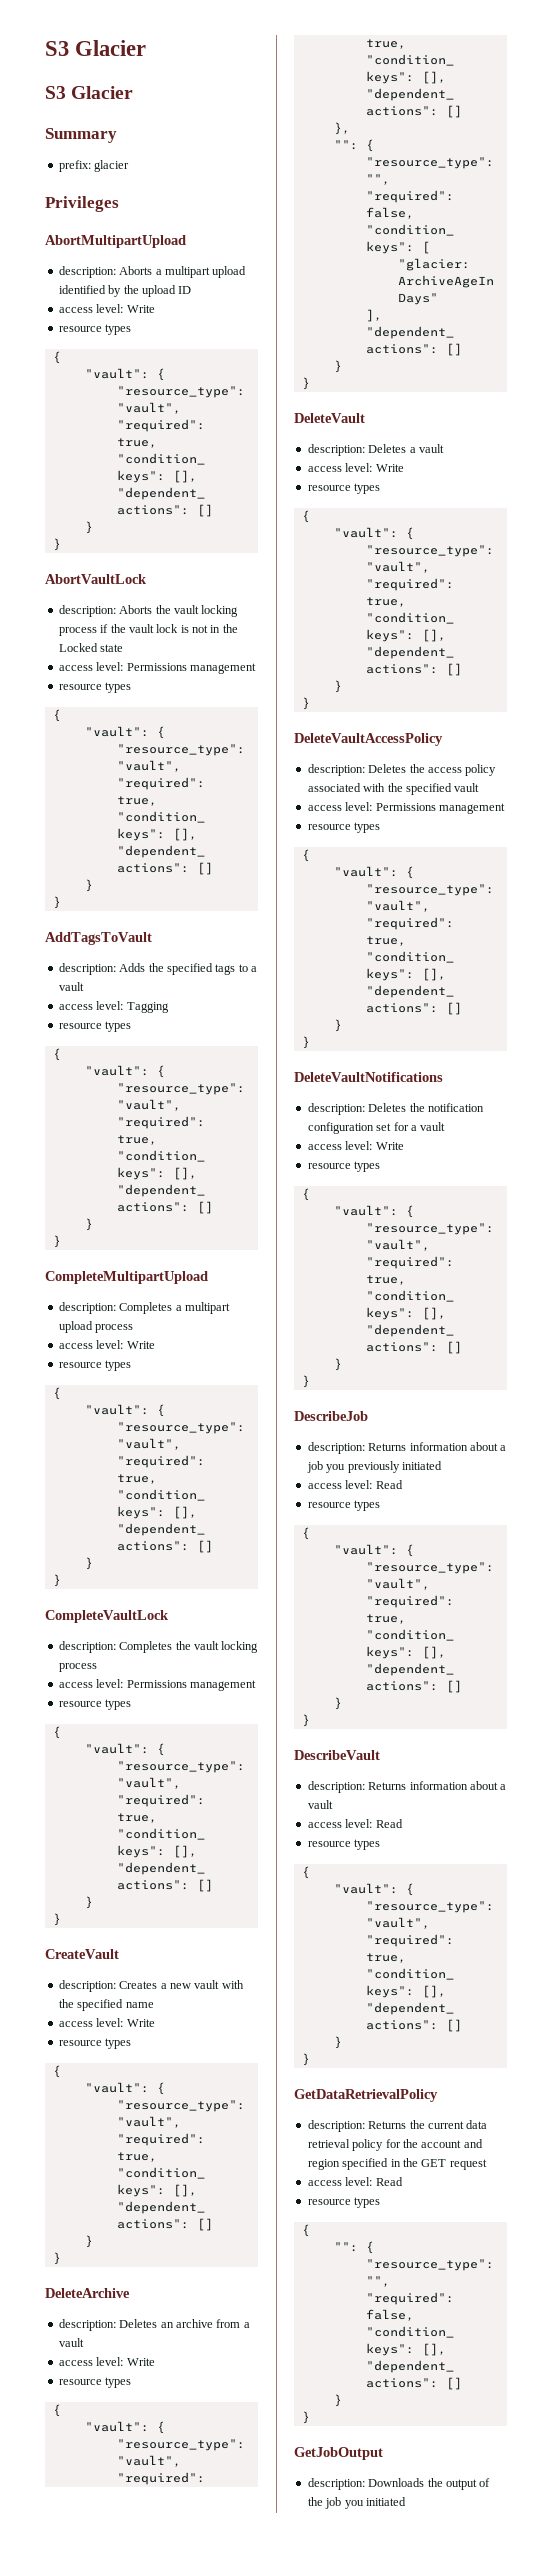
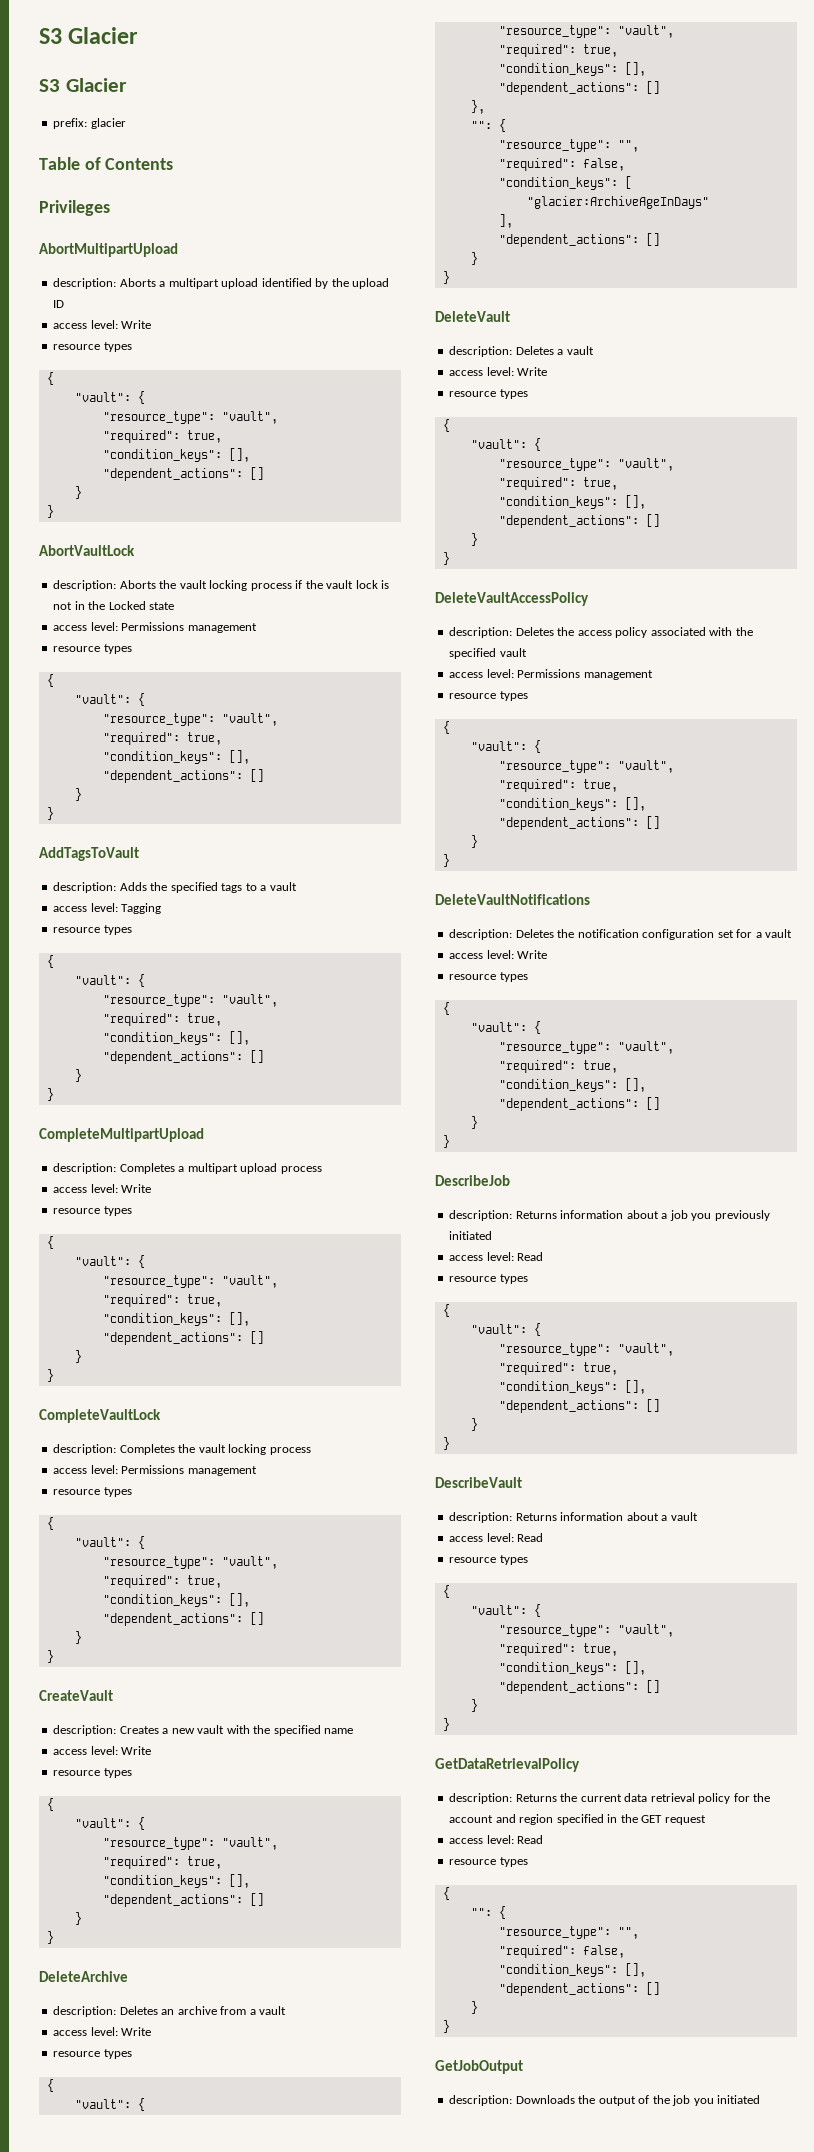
[45,128,117,143] // Summary -> (127, 85) none
(130, 166) none -> [39,157,174,170] // Table of Contents

